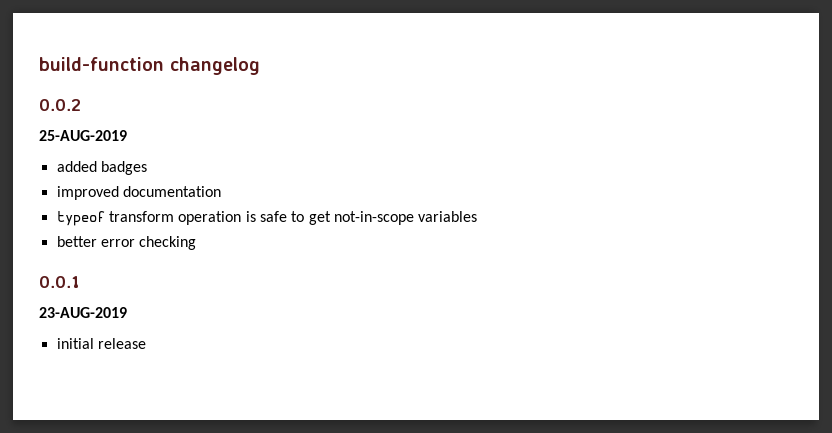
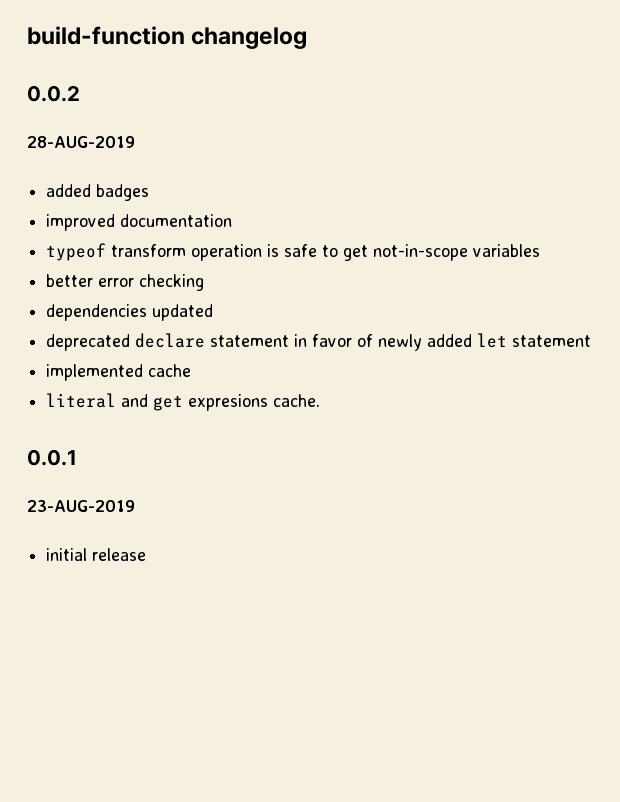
[39,130,127,141] 25-AUG-2019 -> [27,136,135,148] 28-AUG-2019
(197, 243) none -> [46,304,214,321] [46,333,592,351] [46,364,192,381] [46,393,321,411] // dependencies updated // deprecated declare statement in favor of newly added let statement // implemented cache // literal and get expresions cache.

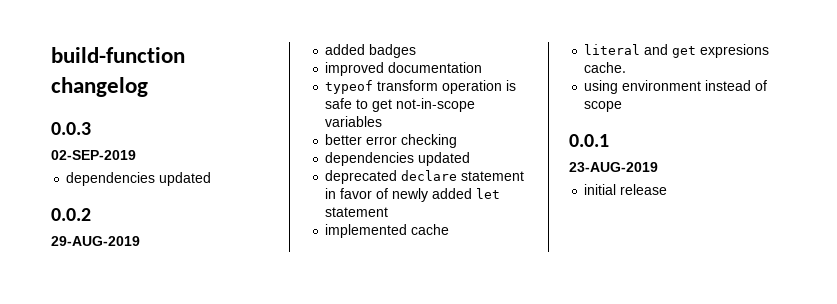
(308, 38) none -> [51,122,91,135] [51,150,136,160] [66,172,212,186] // 0.0.3 // 02-SEP-2019 // dependencies updated
[27,136,135,148] 28-AUG-2019 -> [51,236,140,246] 29-AUG-2019
(321, 400) none -> [584,80,768,94] [584,101,623,112] // using environment instead of scope

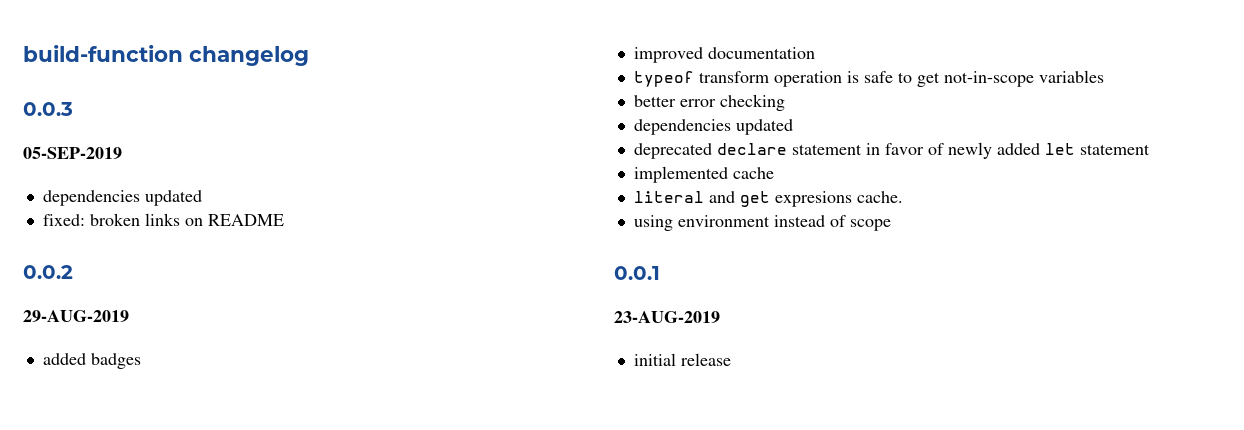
[51,150,136,160] [66,172,212,186] 02-SEP-2019 // dependencies updated -> [23,147,122,159] [42,190,202,206] [42,213,284,226] 05-SEP-2019 // dependencies updated // fixed: broken links on README

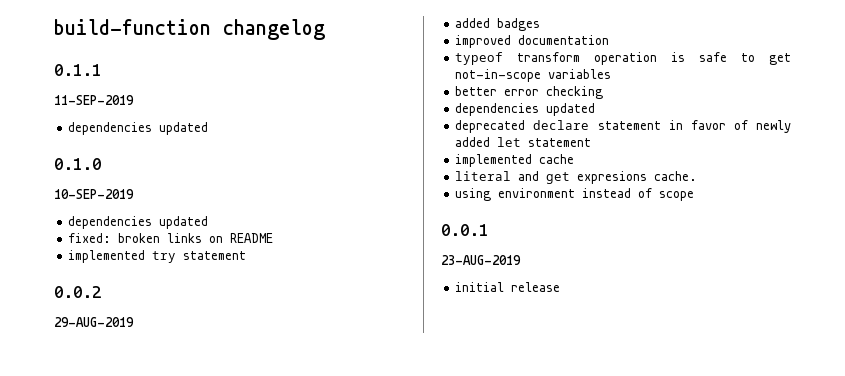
[23,102,73,116] [23,147,122,159] 0.0.3 // 05-SEP-2019 -> [54,64,102,76] [54,95,134,105] [68,122,209,135] [54,158,102,170] [54,189,134,199] 0.1.1 // 11-SEP-2019 // dependencies updated // 0.1.0 // 10-SEP-2019
(284, 220) none -> [68,250,247,263] // implemented try statement

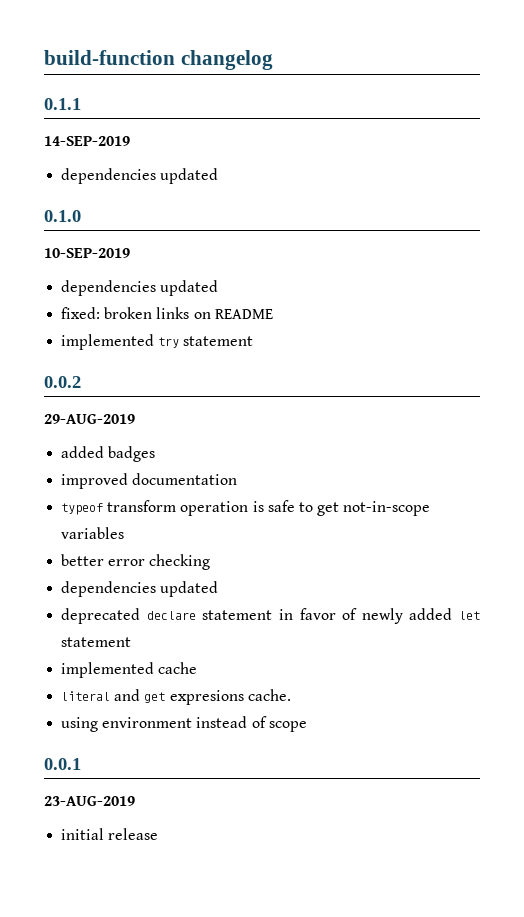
[54,95,134,105] 11-SEP-2019 -> [44,136,130,146] 14-SEP-2019

